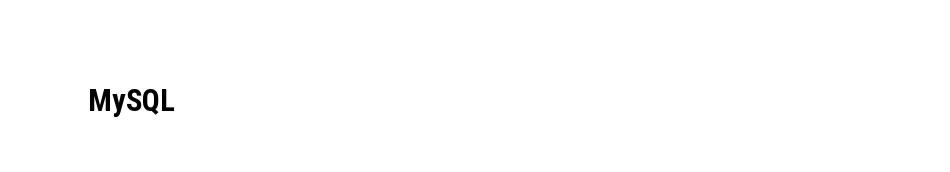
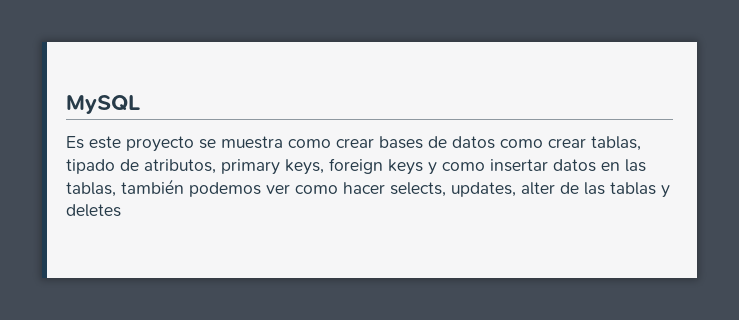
(175, 103) none -> [66,136,641,152] [66,158,646,175] [66,179,670,198] [66,204,121,217] // Es este proyecto se muestra como crear bases de datos como crear tablas, tipado de atributos, primary keys, foreign keys y como insertar datos en las tablas, también podemos ver como hacer selects, updates, alter de las tablas y deletes

